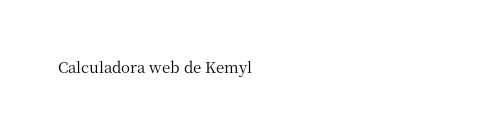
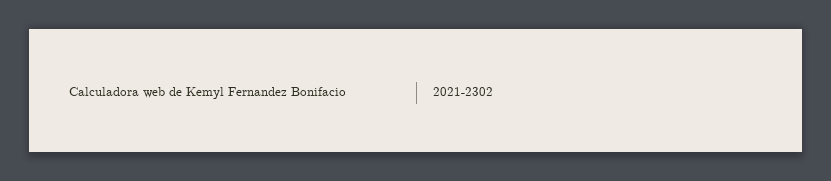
(253, 69) none -> [228,87,493,96] Fernandez Bonifacio 2021-2302

